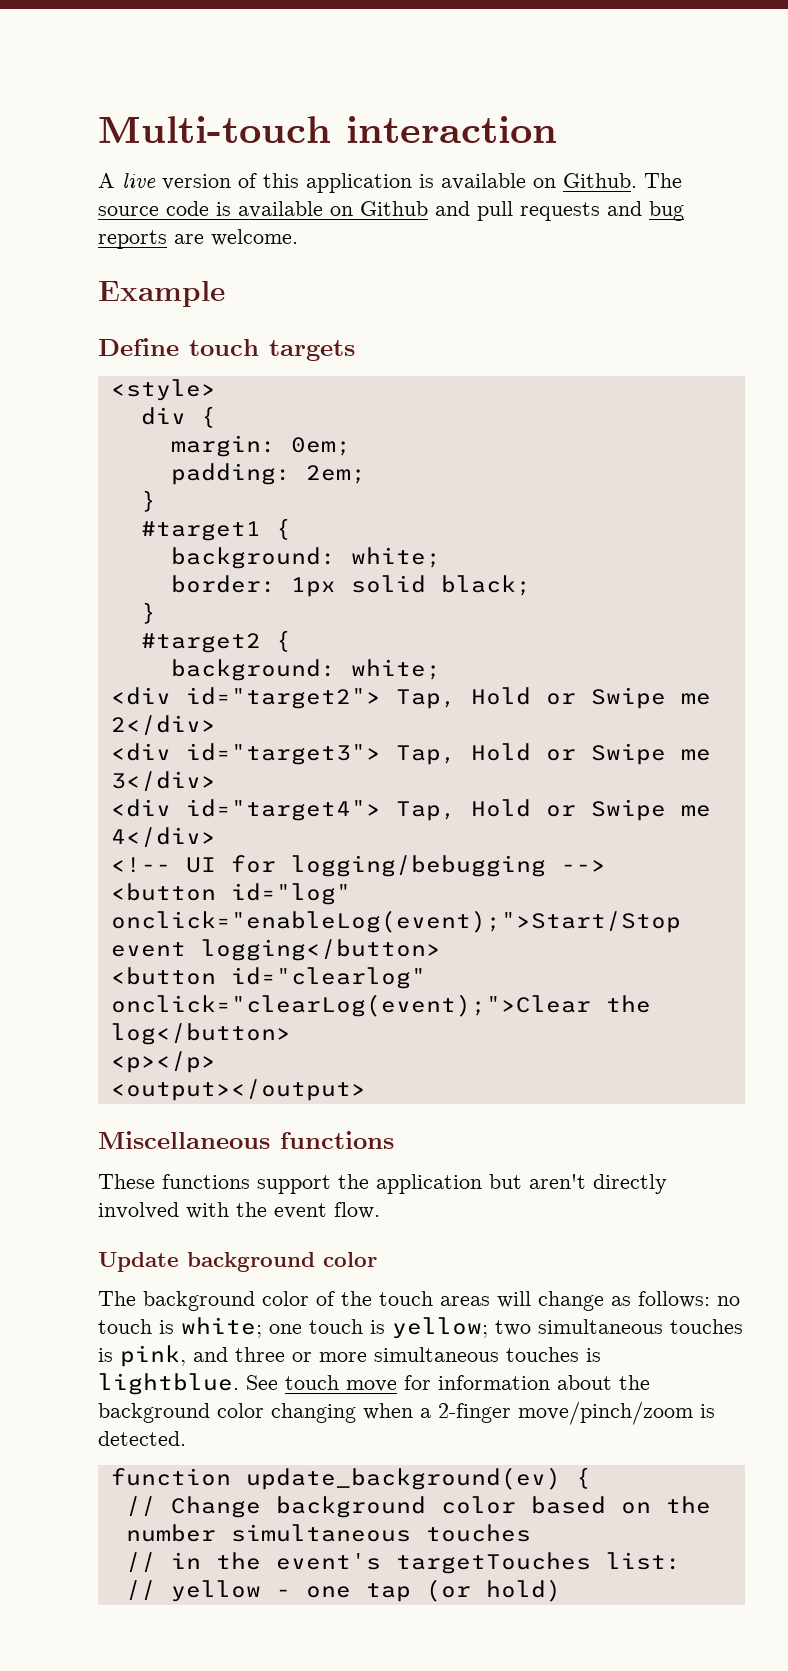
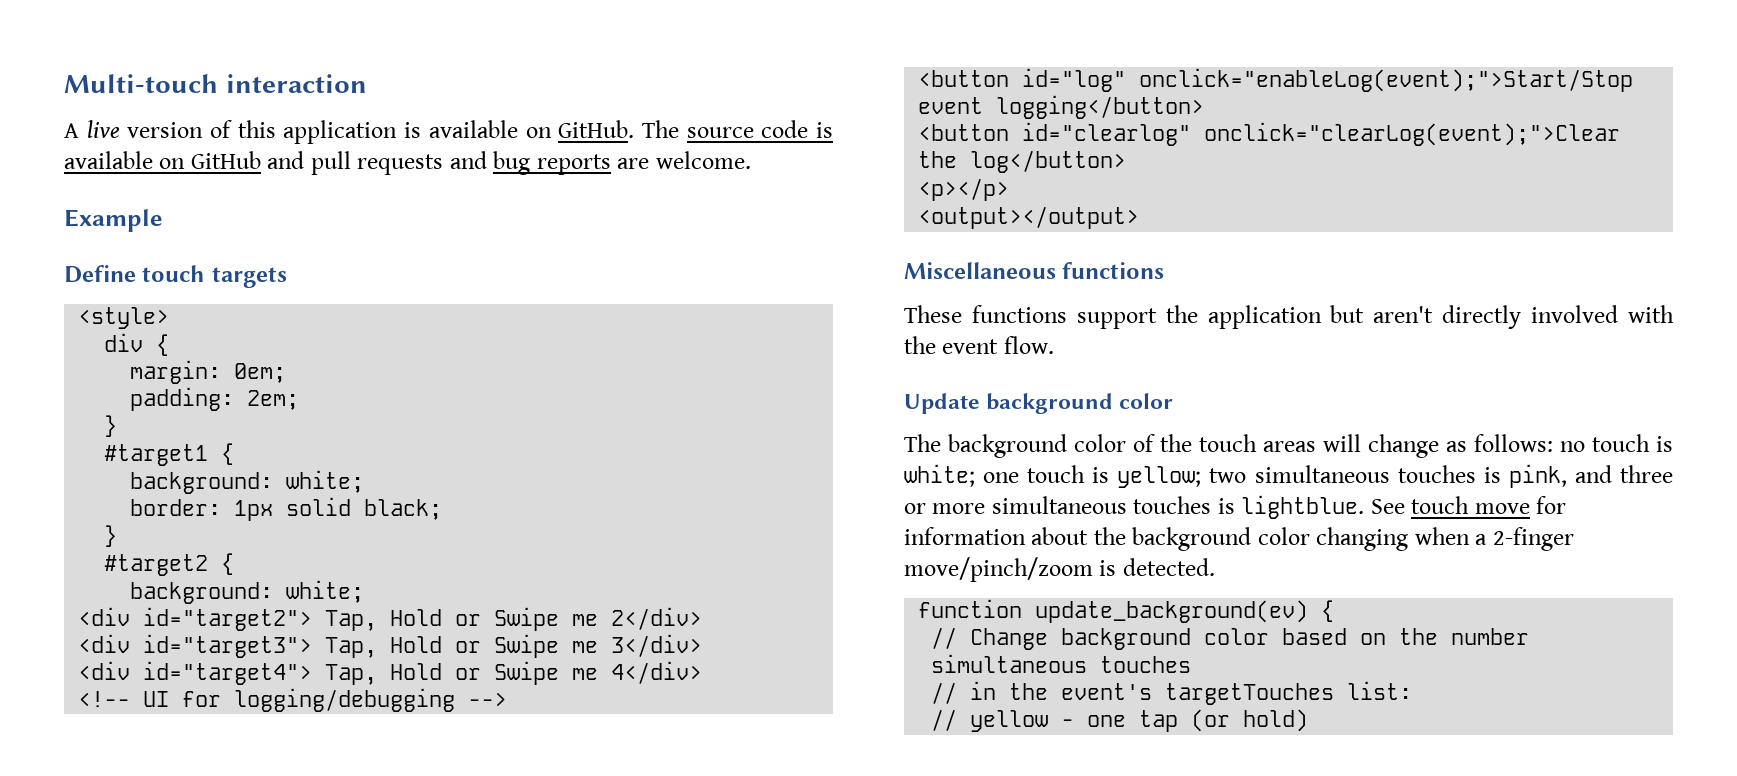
[563,173,637,188] Github. -> [558,120,635,138] GitHub.
[360,201,428,216] Github -> [190,151,261,169] GitHub
[290,855,546,877] logging/bebugging -> [234,688,456,712] logging/debugging

